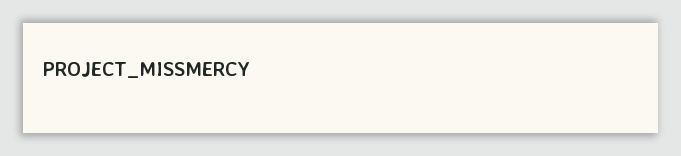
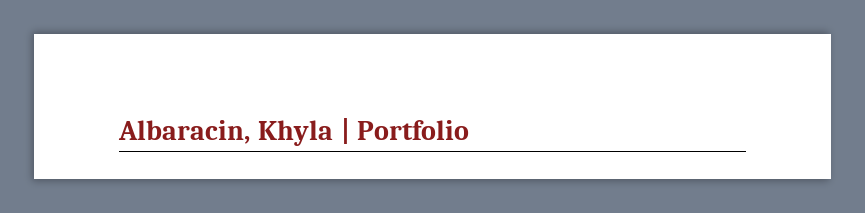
[42,62,250,78] PROJECT_MISSMERCY -> [118,118,470,146] Albaracin, Khyla | Portfolio

